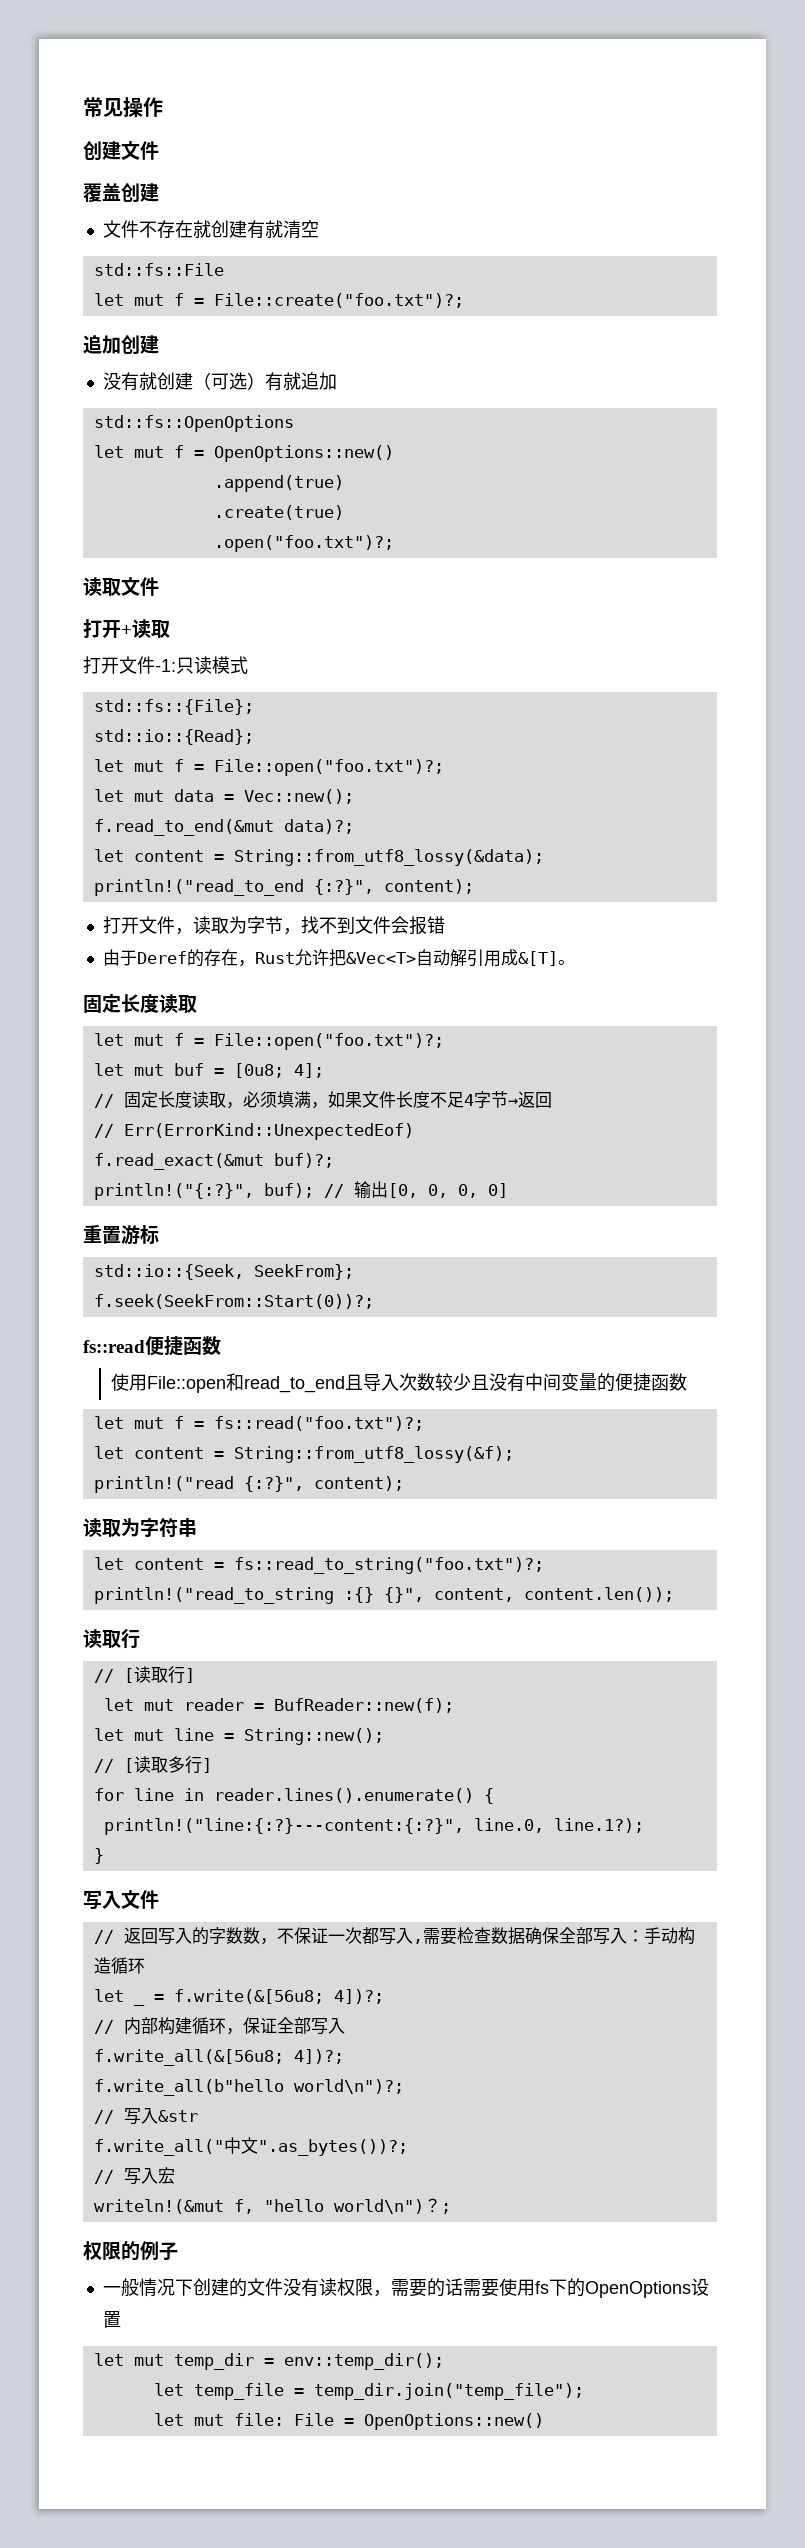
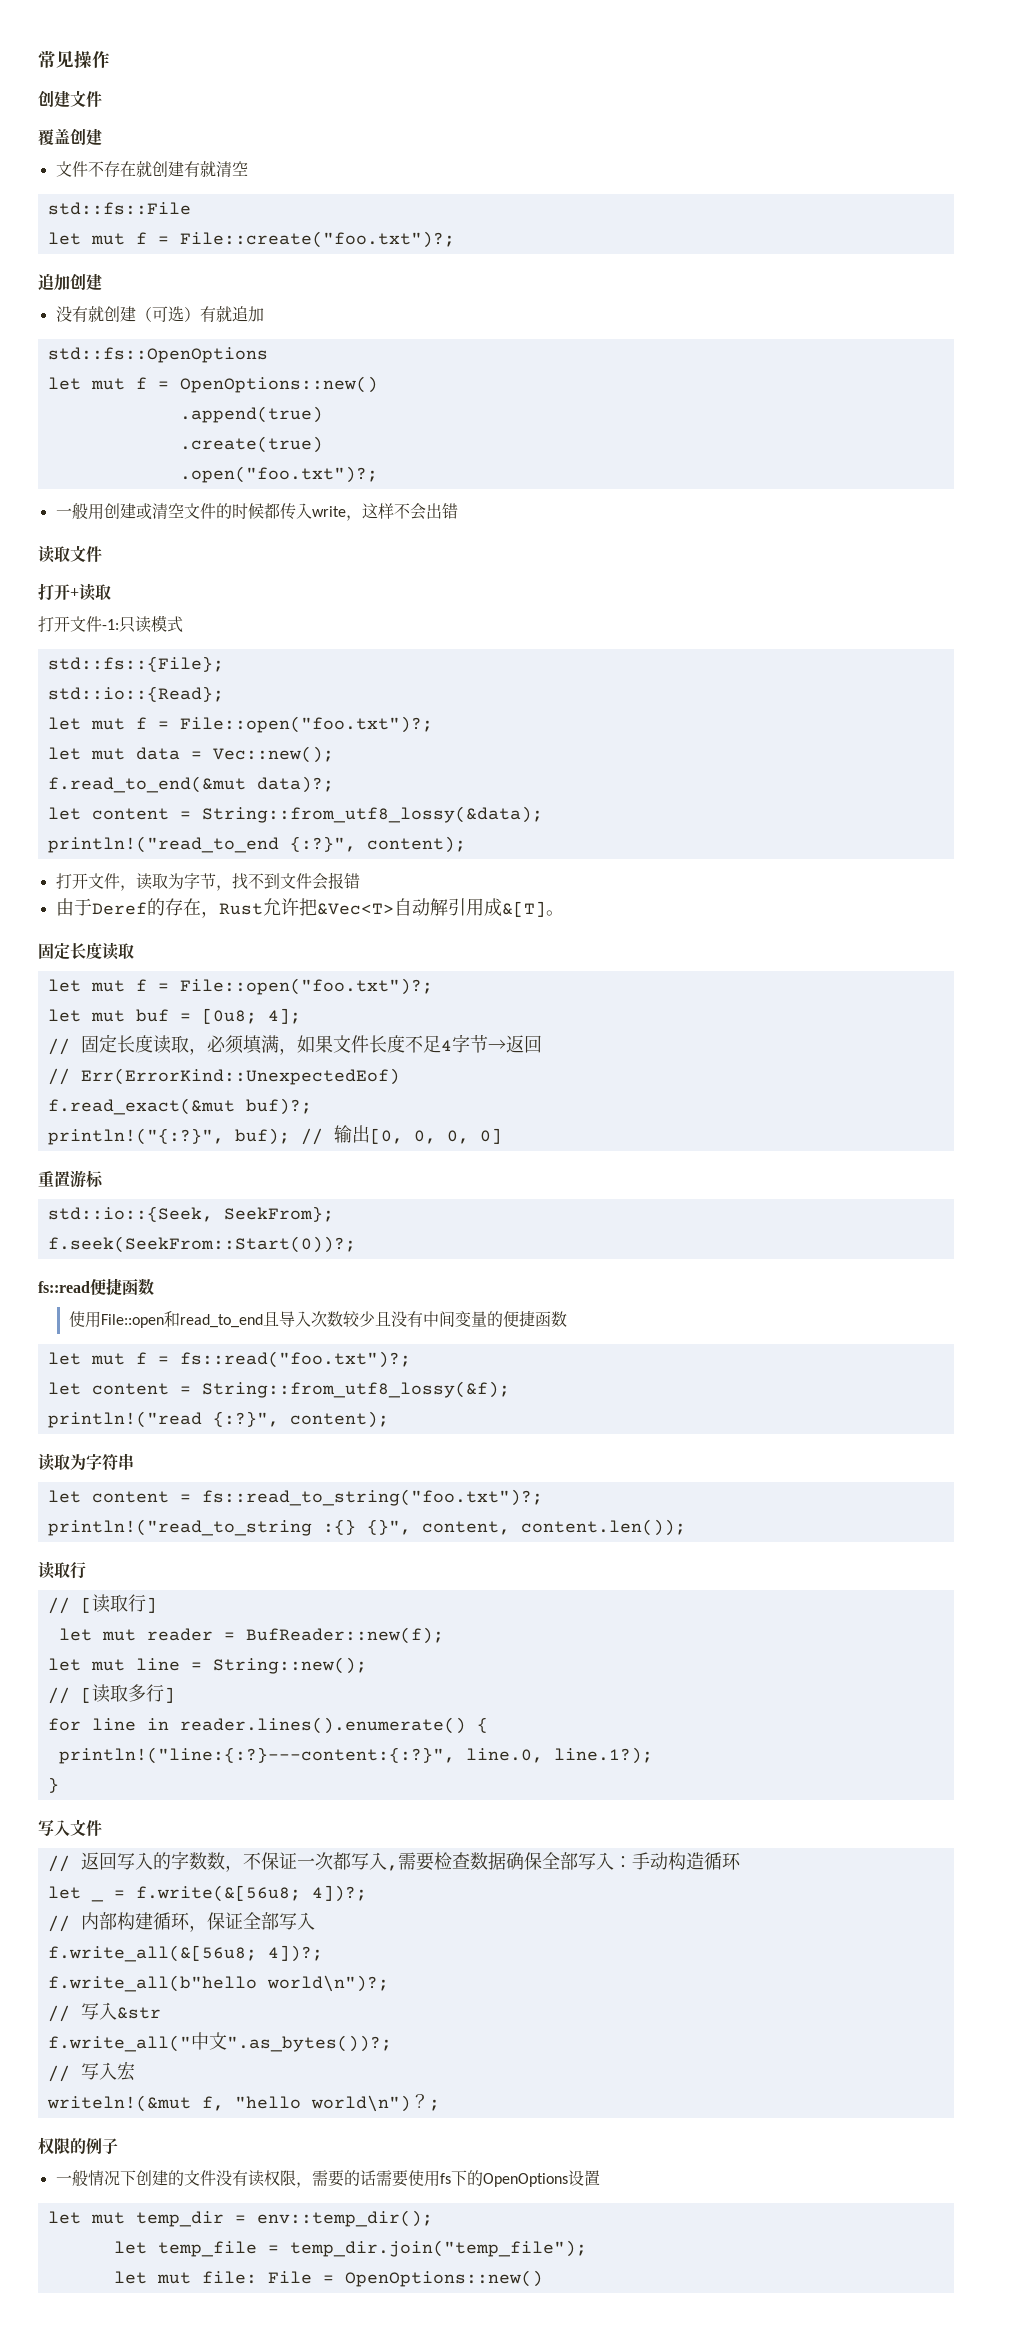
(394, 543) none -> [55,503,458,521] // 一般用创建或清空文件的时候都传入write，这样不会出错

